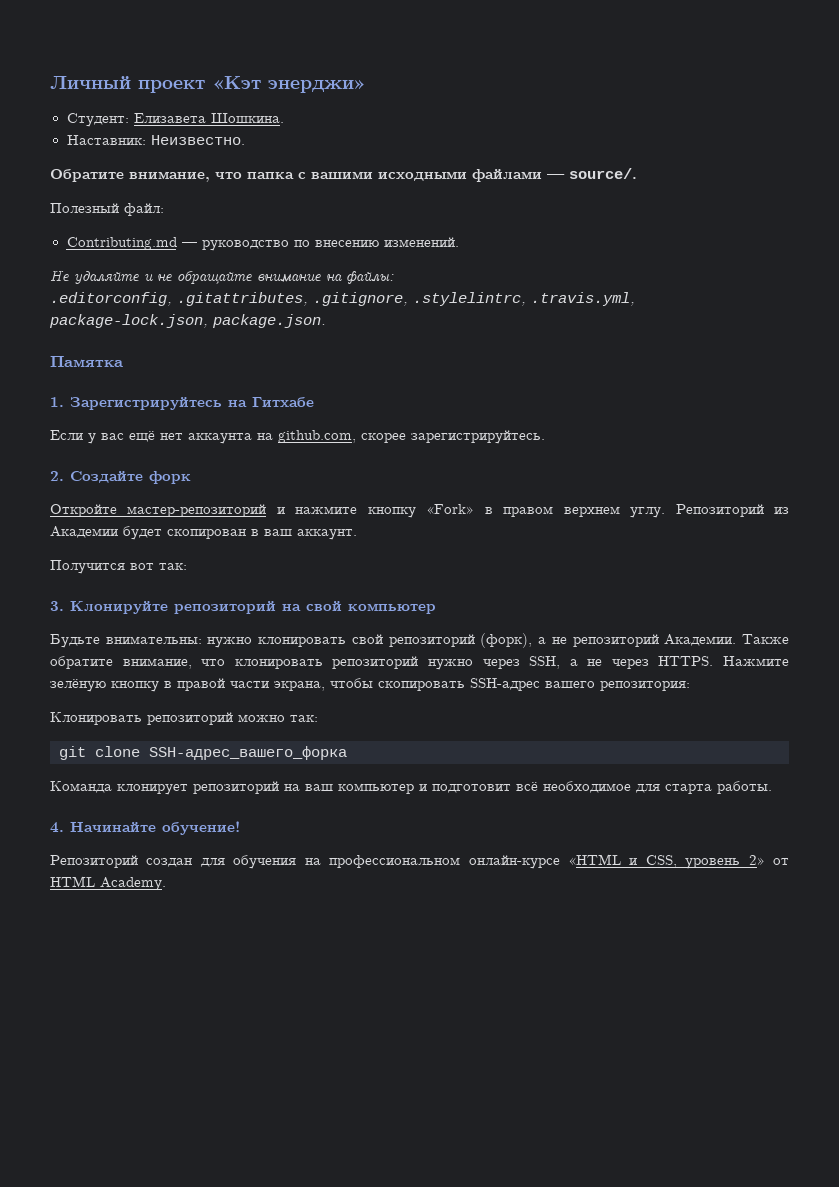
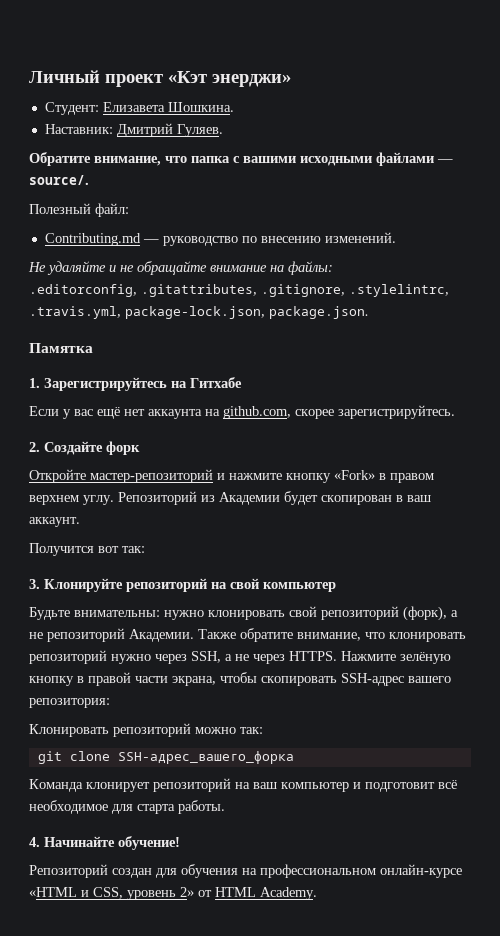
[150,135,245,145] Неизвестно. -> [116,123,223,137] Дмитрий Гуляев.

